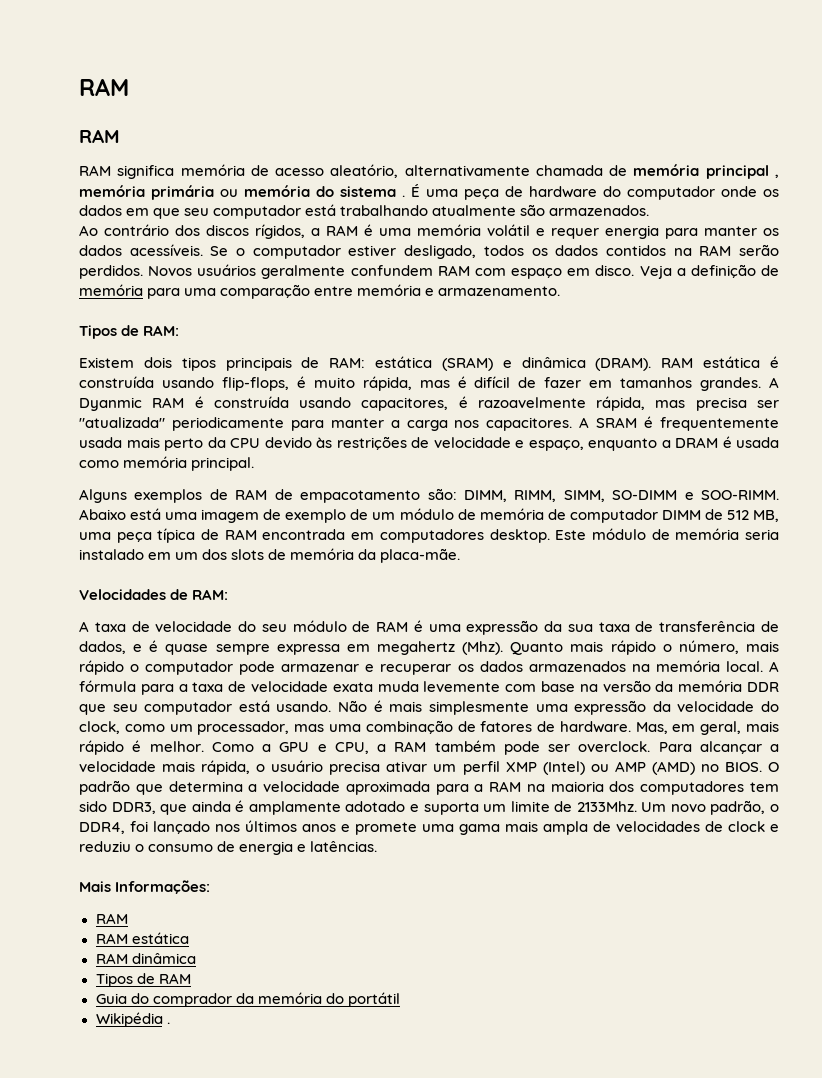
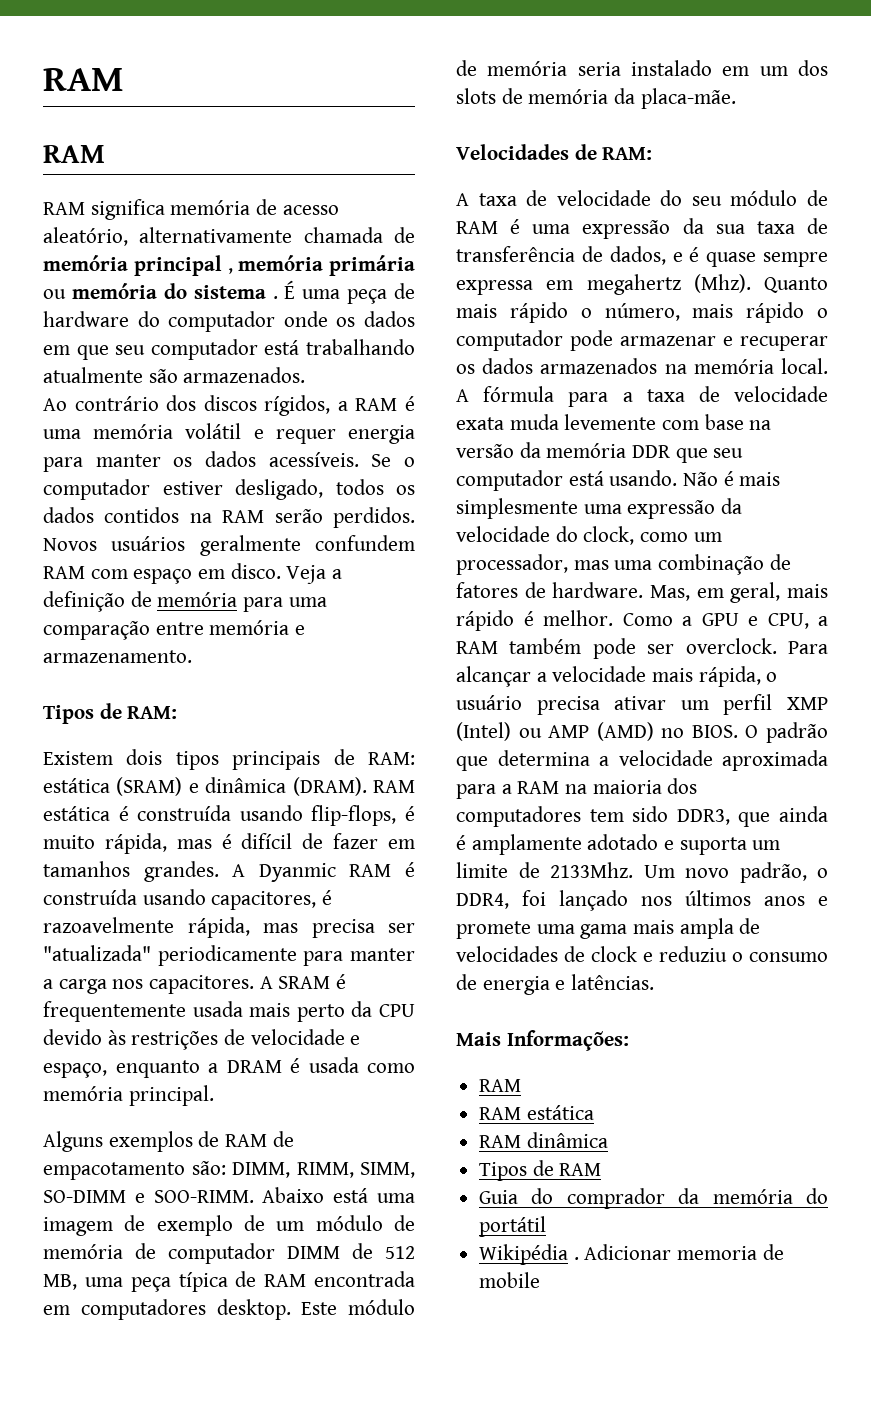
(170, 1023) none -> [584,1244,784,1260] [479,1272,541,1288] Adicionar memoria de mobile

